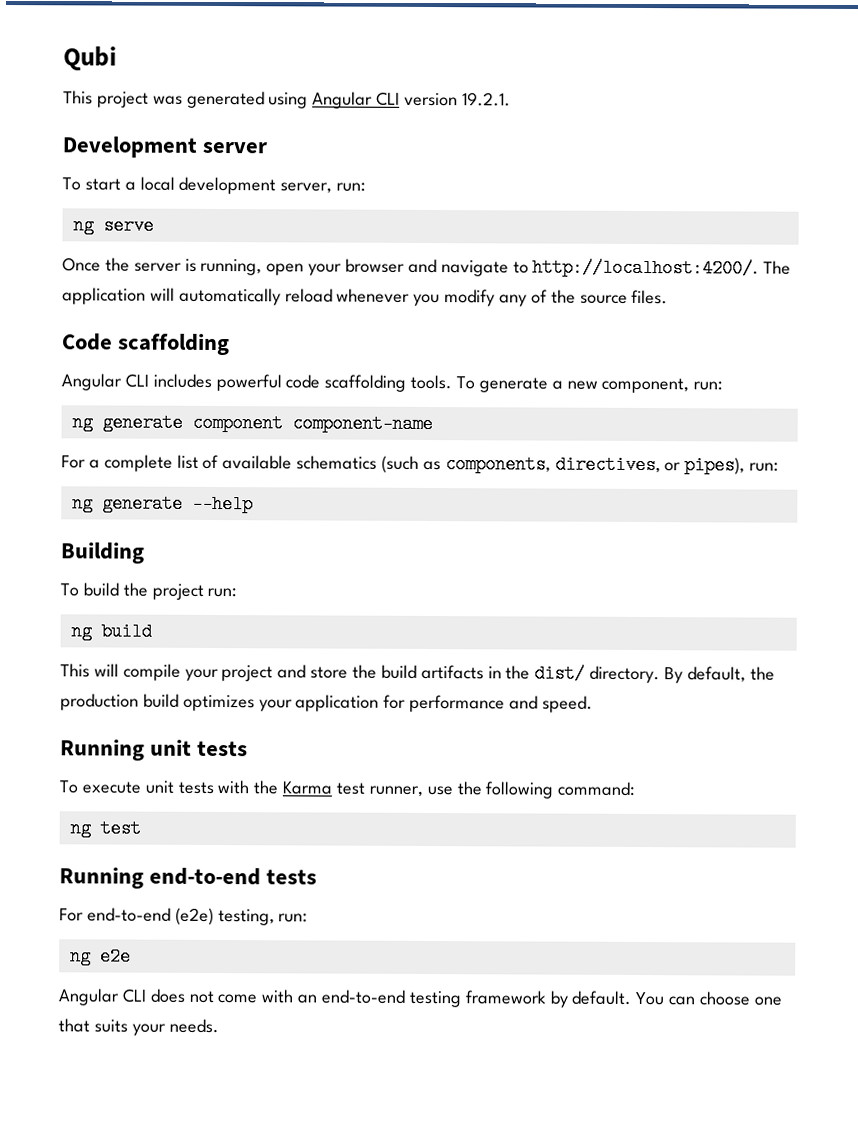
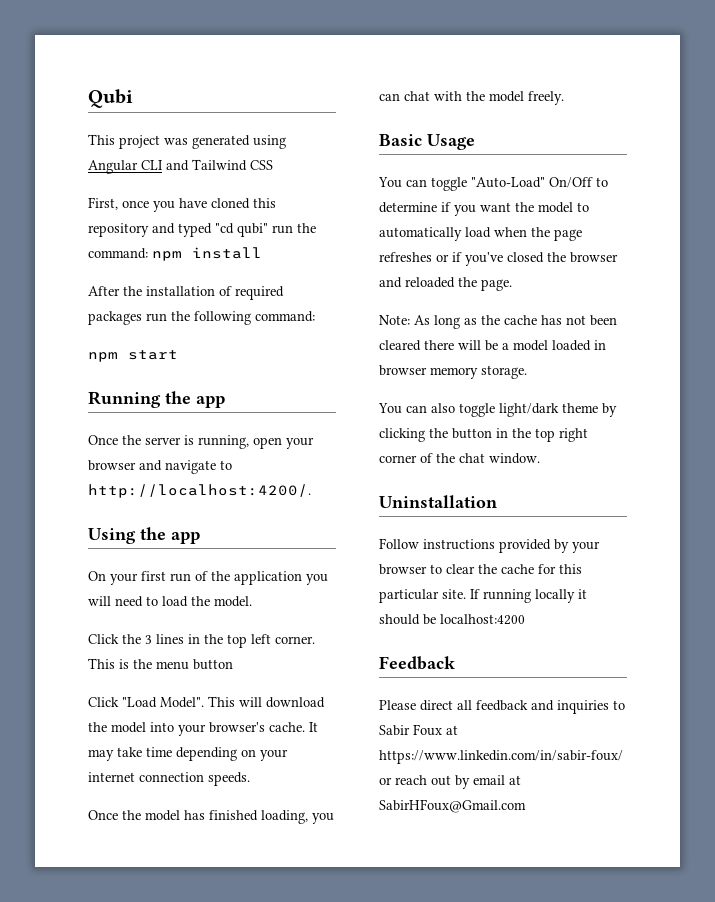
[404,92,511,107] [62,136,268,158] [62,176,367,195] [72,216,154,235] version 19.2.1. // Development server // To start a local development server, run: // ng serve -> [166,159,273,171] [88,197,276,212] [88,223,316,237] [88,247,262,261] [88,286,284,300] [88,311,315,325] [88,350,178,362] [88,391,225,408] and Tailwind CSS // First, once you have cloned this repository and typed "cd qubi" run the command: npm install // After the installation of required packages run the following command: // npm start // Running the app
[763,260,792,275] [62,287,669,307] [62,333,231,356] [61,373,724,394] [71,413,433,434] [61,454,780,475] [71,494,253,514] [60,542,145,564] [60,582,238,600] [70,622,152,641] [60,663,775,684] [60,693,593,713] [60,739,249,761] [59,780,636,799] [69,819,141,838] [59,867,318,889] [59,907,309,926] [69,947,131,966] [58,988,782,1008] [58,1018,219,1036] The application will automatically reload whenever you modify any of the source files. // Code scaffolding // Angular CLI includes powerful code scaffolding tools. To generate a new component, run: // ng generate component component-name // For a complete list of available schematics (such as components, directives, or pipes), run: // ng generate --help // Building // To build the project run: // ng build // This will compile your project and store the build artifacts in the dist/ directory. By default, the production build optimizes your application for performance and speed. // Running unit tests // To execute unit tests with the Karma test runner, use the following command: // ng test // Running end-to-end tests // For end-to-end (e2e) testing, run: // ng e2e // Angular CLI does not come with an end-to-end testing framework by default. You can choose one that suits your needs. -> [88,527,200,544] [88,571,328,585] [88,596,252,607] [88,634,315,648] [88,658,233,670] [88,696,325,708] [88,722,318,736] [88,747,288,761] [88,772,250,786] [88,810,334,824] [379,91,564,105] [379,134,475,150] [378,177,608,191] [379,202,589,216] [379,227,582,241] [379,252,618,266] [379,277,512,291] [379,315,617,329] [379,340,606,351] [379,365,527,379] [378,403,617,417] [379,428,588,442] [379,453,540,464] [379,495,497,508] [379,538,600,553] [379,564,582,575] [379,589,587,603] [379,614,525,625] [379,656,455,670] [379,700,625,714] [379,724,458,736] [379,750,623,764] [379,775,521,789] [379,799,526,813] // Using the app // On your first run of the application you will need to load the model. // Click the 3 lines in the top left corner. This is the menu button // Click "Load Model". This will download the model into your browser's cache. It may take time depending on your internet connection speeds. // Once the model has finished loading, you can chat with the model freely. // Basic Usage // You can toggle "Auto-Load" On/Off to determine if you want the model to automatically load when the page refreshes or if you've closed the browser and reloaded the page. // Note: As long as the cache has not been cleared there will be a model loaded in browser memory storage. // You can also toggle light/dark theme by clicking the button in the top right corner of the chat window. // Uninstallation // Follow instructions provided by your browser to clear the cache for this particular site. If running locally it should be localhost:4200 // Feedback // Please direct all feedback and inquiries to Sabir Foux at https://www.linkedin.com/in/sabir-foux/ or reach out by email at SabirHFoux@Gmail.com

